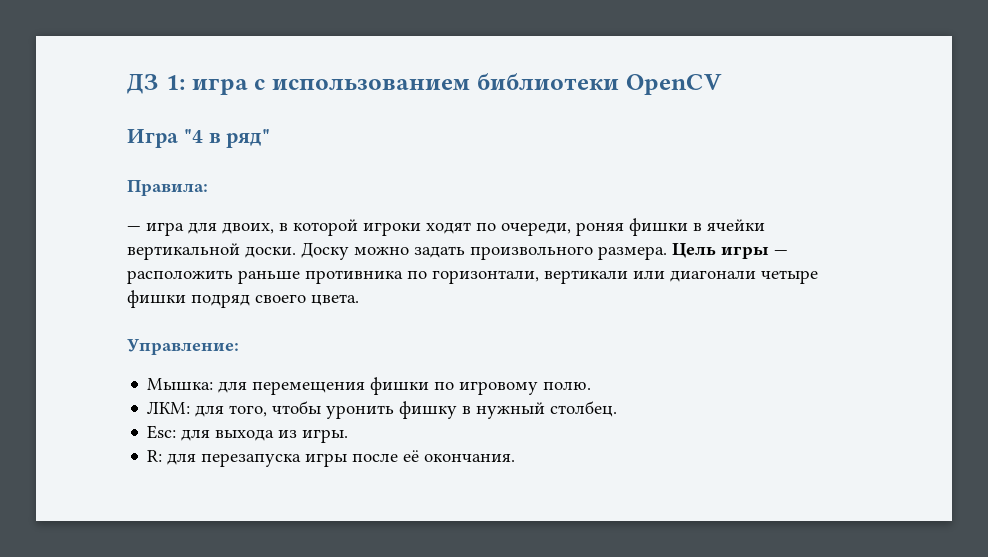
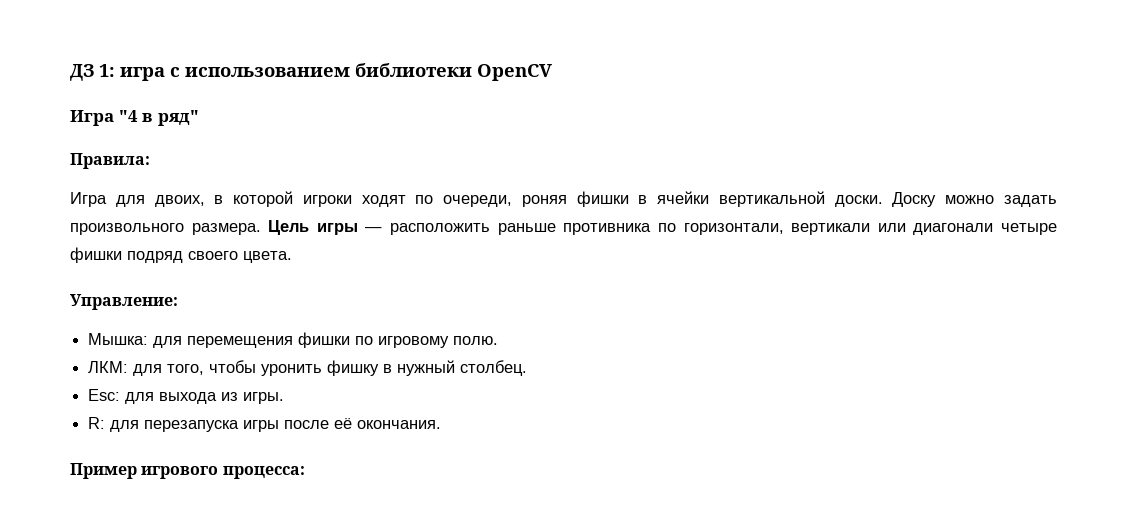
[127,222,184,236] — игра -> [70,192,107,207] Игра
(516, 458) none -> [70,463,305,479] // Пример игрового процесса:

